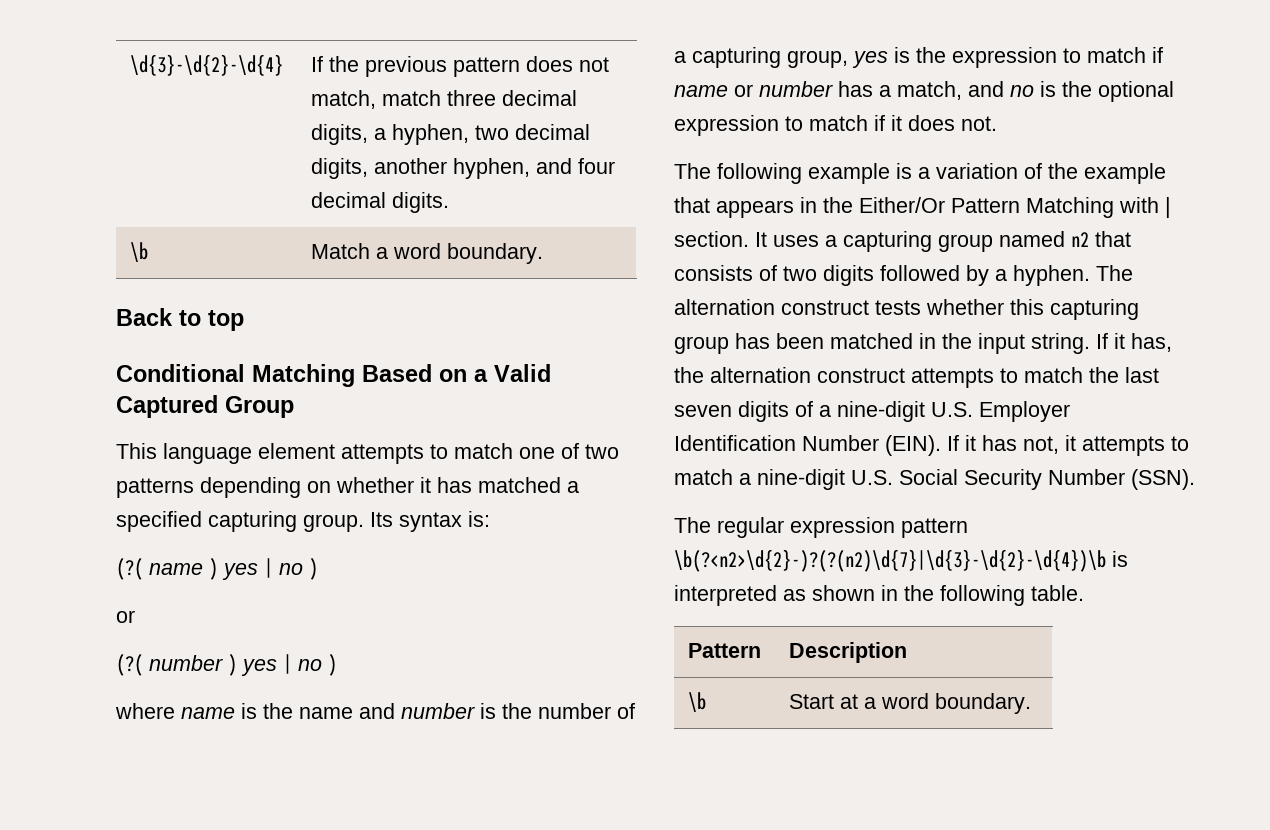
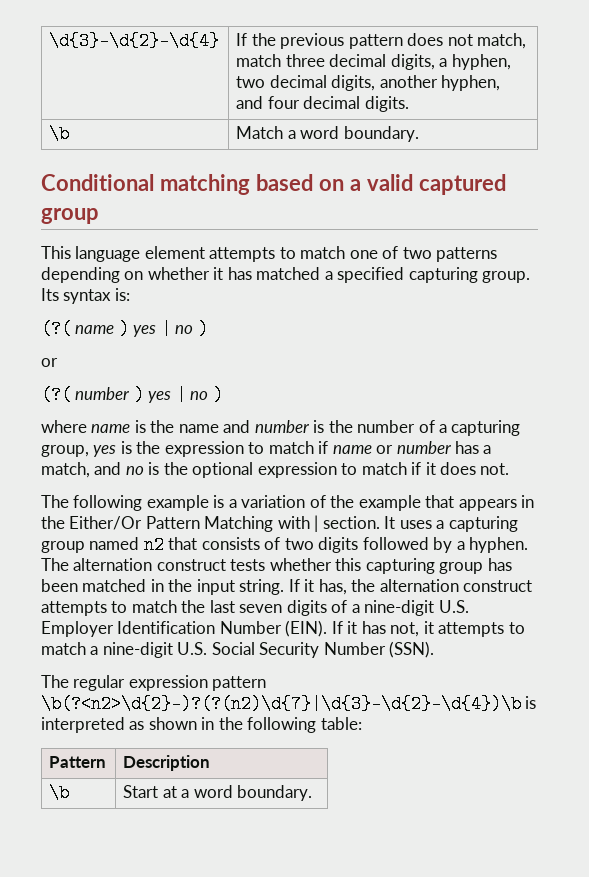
[116,308,244,331] [116,364,551,387] [116,395,294,418] Back to top // Conditional Matching Based on a Valid Captured Group -> [41,174,506,195] [41,208,99,224] Conditional matching based on a valid captured group
[1031,585,1084,601] table. -> [320,717,362,730] table:

